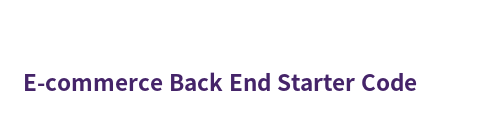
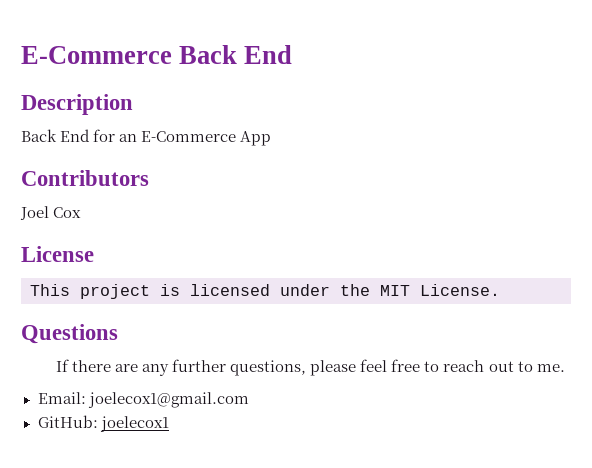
[23,72,418,91] E-commerce Back End Starter Code -> [21,45,293,64] [21,94,133,115] [21,129,272,146] [21,170,149,186] [20,206,82,220] [21,246,94,262] [30,284,500,299] [21,324,118,344] [55,359,565,376] [37,392,249,408] [37,415,169,432] E-Commerce Back End // Description // Back End for an E-Commerce App // Contributors // Joel Cox // License // This project is licensed under the MIT License. // Questions // If there are any further questions, please feel free to reach out to me. // Email: joelecox1@gmail.com // GitHub: joelecox1

